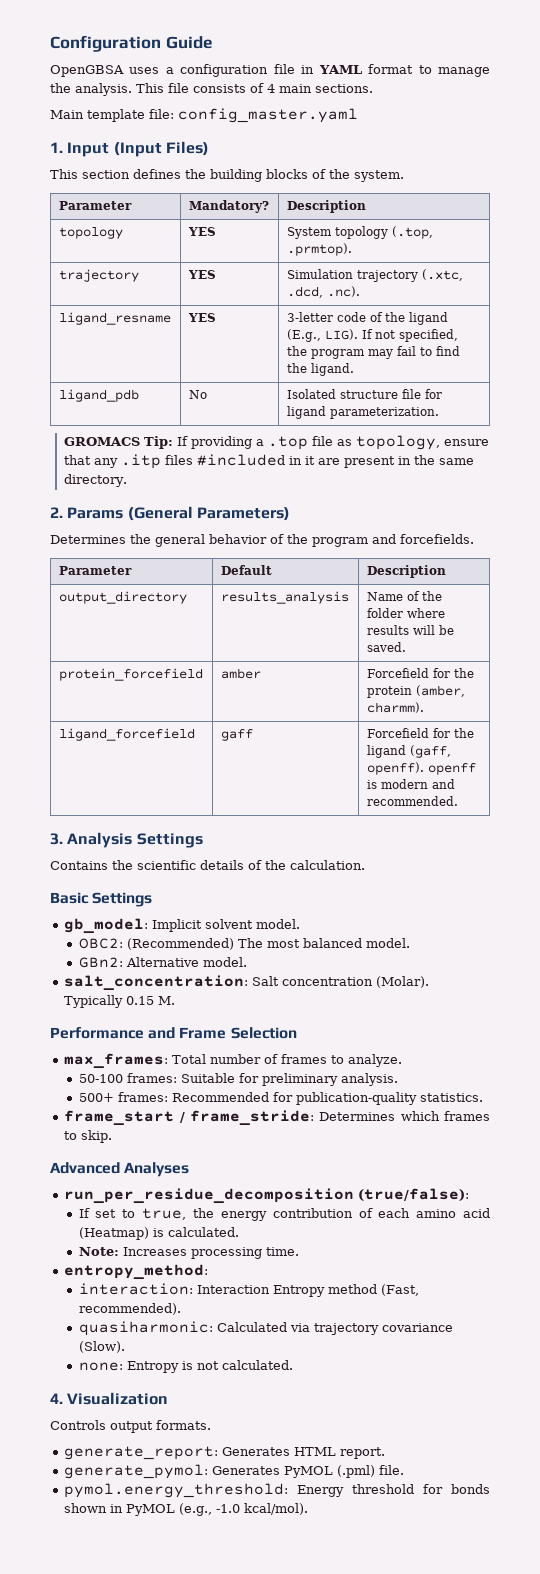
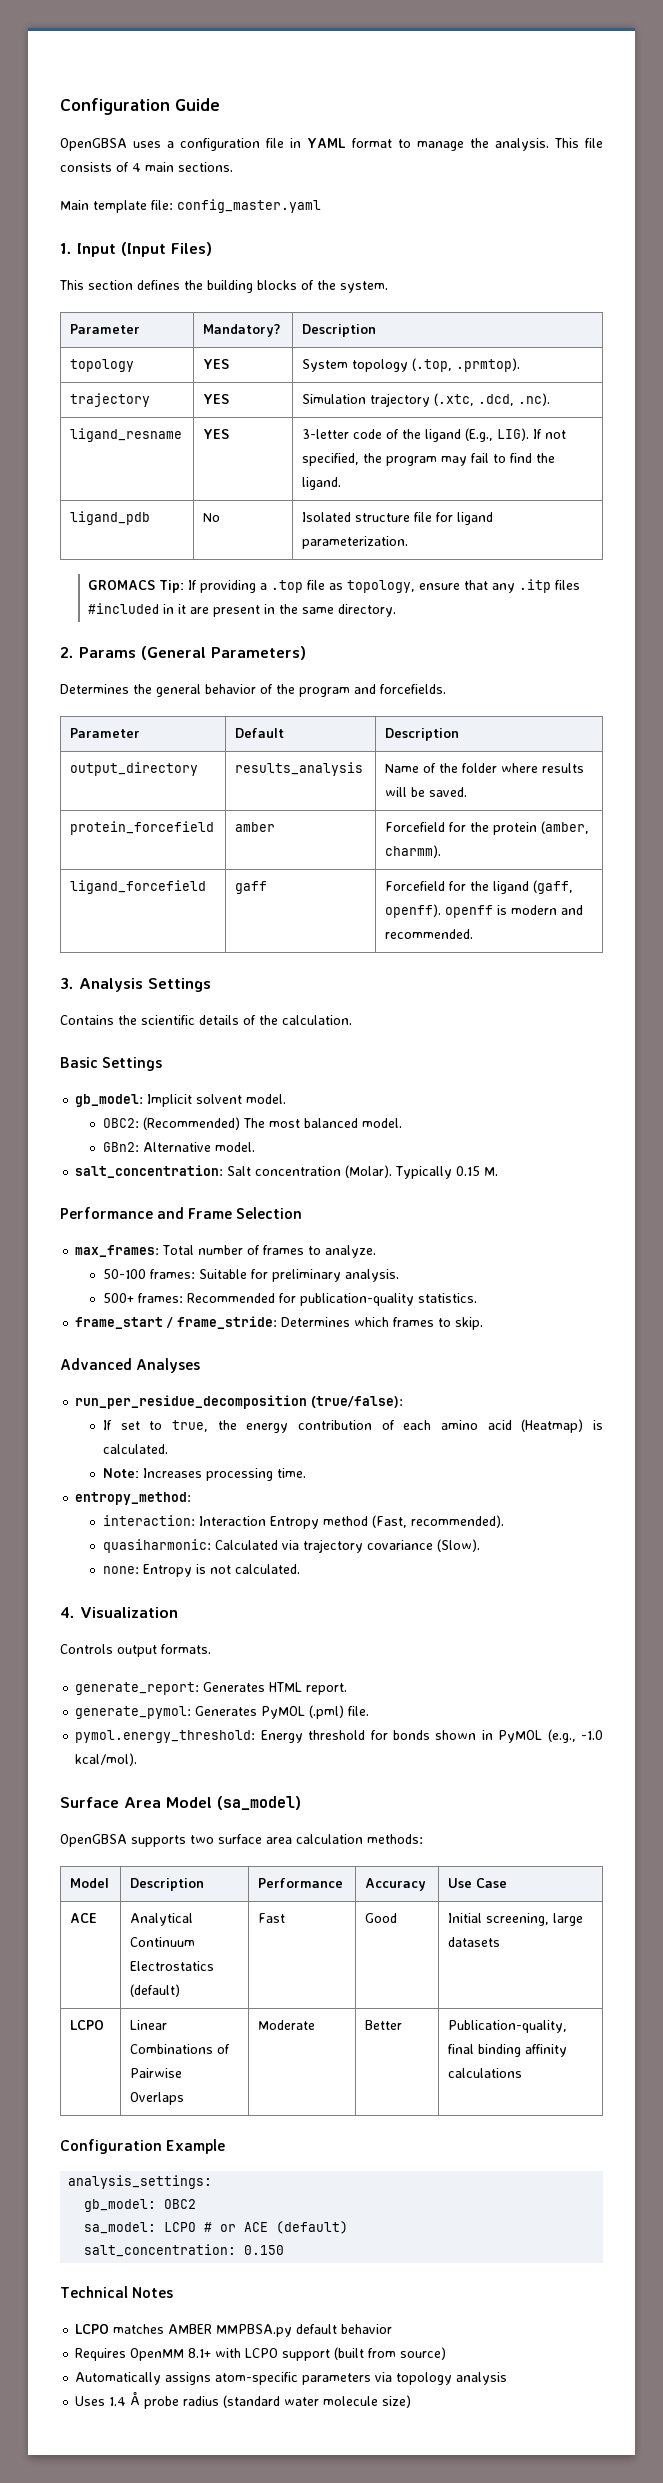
(309, 1509) none -> [60,1796,301,1810] [60,1834,423,1847] [70,1878,110,1888] [130,1878,205,1891] [258,1878,344,1888] [365,1878,427,1891] [448,1878,508,1888] [70,1913,98,1923] [130,1913,194,1926] [130,1937,196,1947] [130,1961,215,1971] [130,1984,181,1997] [258,1913,286,1923] [365,1913,398,1923] [448,1913,584,1926] [448,1937,501,1947] [70,2020,105,2030] [130,2020,168,2030] [130,2044,231,2054] [130,2068,183,2078] [130,2092,185,2105] [258,2020,316,2030] [365,2020,403,2030] [448,2020,568,2033] [448,2044,568,2057] [448,2068,523,2078] [60,2139,226,2154] [68,2175,213,2189] [84,2199,197,2212] [84,2221,349,2234] [84,2244,285,2257] [60,2286,174,2298] [75,2324,393,2337] [75,2347,447,2361] [75,2372,508,2385] [75,2391,412,2409] // Surface Area Model (sa_model) // OpenGBSA supports two surface area calculation methods: // Model | Description | Performance | Accuracy | Use Case // ACE | Analytical Continuum Electrostatics (default) | Fast | Good | Initial screening, large datasets // LCPO | Linear Combinations of Pairwise Overlaps | Moderate | Better | Publication-quality, final binding affinity calculations // Configuration Example // analysis_settings: // gb_model: OBC2 // sa_model: LCPO # or ACE (default) // salt_concentration: 0.150 // Technical Notes // LCPO matches AMBER MMPBSA.py default behavior // Requires OpenMM 8.1+ with LCPO support (built from source) // Automatically assigns atom-specific parameters via topology analysis // Uses 1.4 Å probe radius (standard water molecule size)

